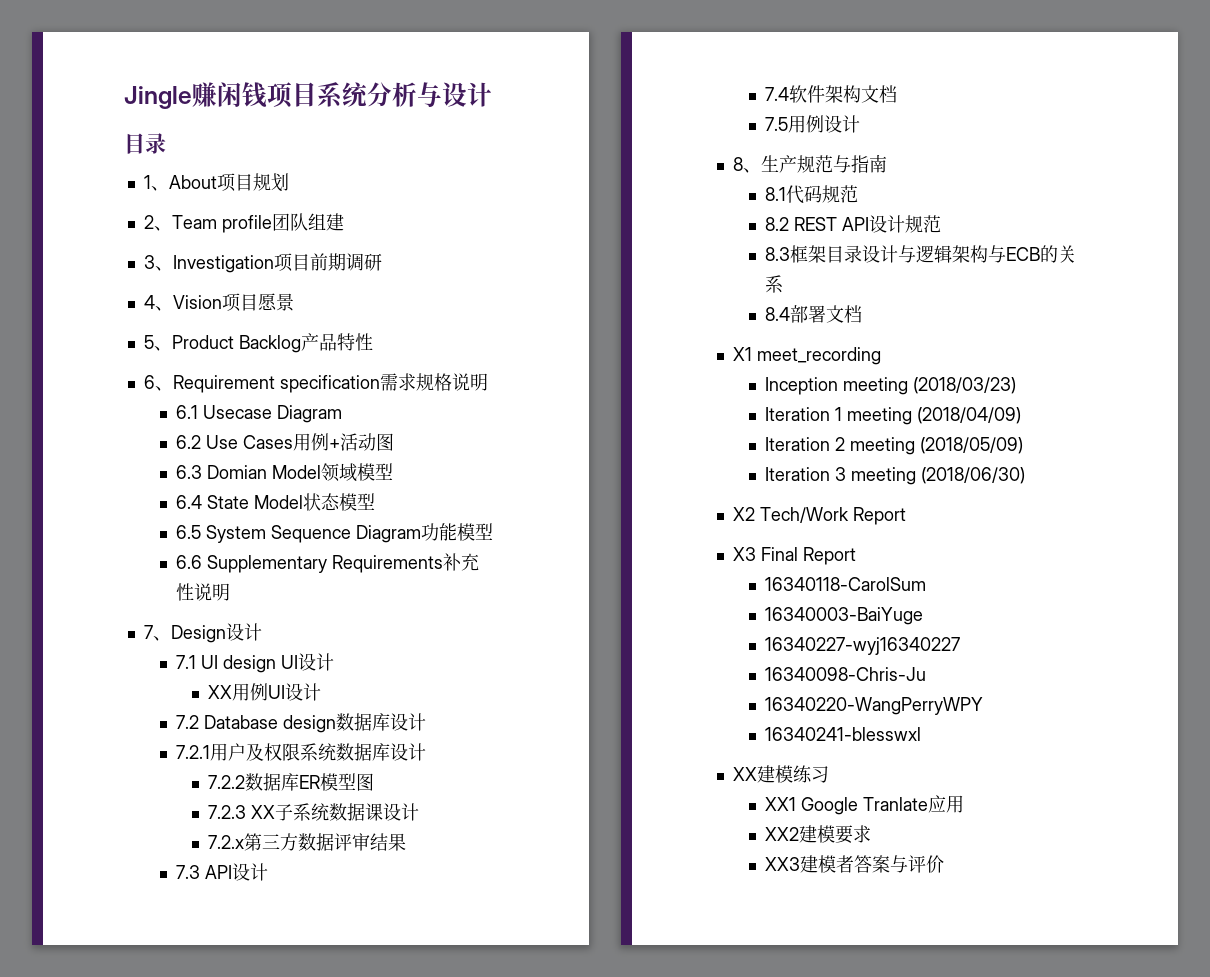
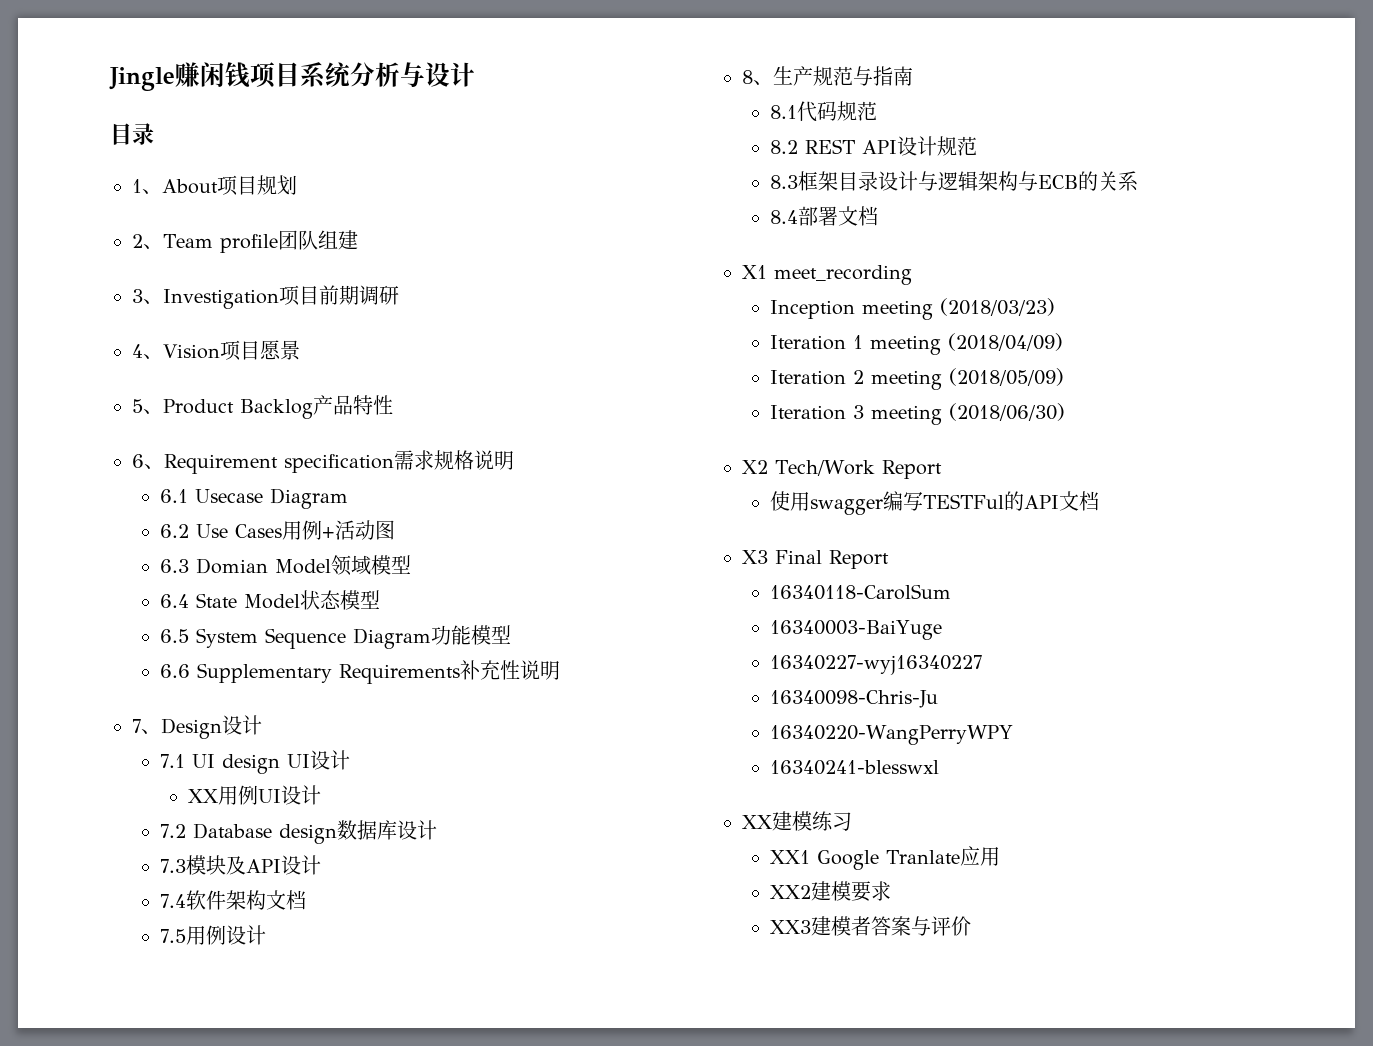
[176,743,427,761] [208,773,375,791] [208,803,420,821] [208,833,407,851] [176,865,201,879] 7.2.1用户及权限系统数据库设计 // 7.2.2数据库ER模型图 // 7.2.3 XX子系统数据课设计 // 7.2.x第三方数据评审结果 // 7.3 -> [159,855,246,875] 7.3模块及
(906, 516) none -> [769,491,1099,515] // 使用swagger编写TESTFul的API文档

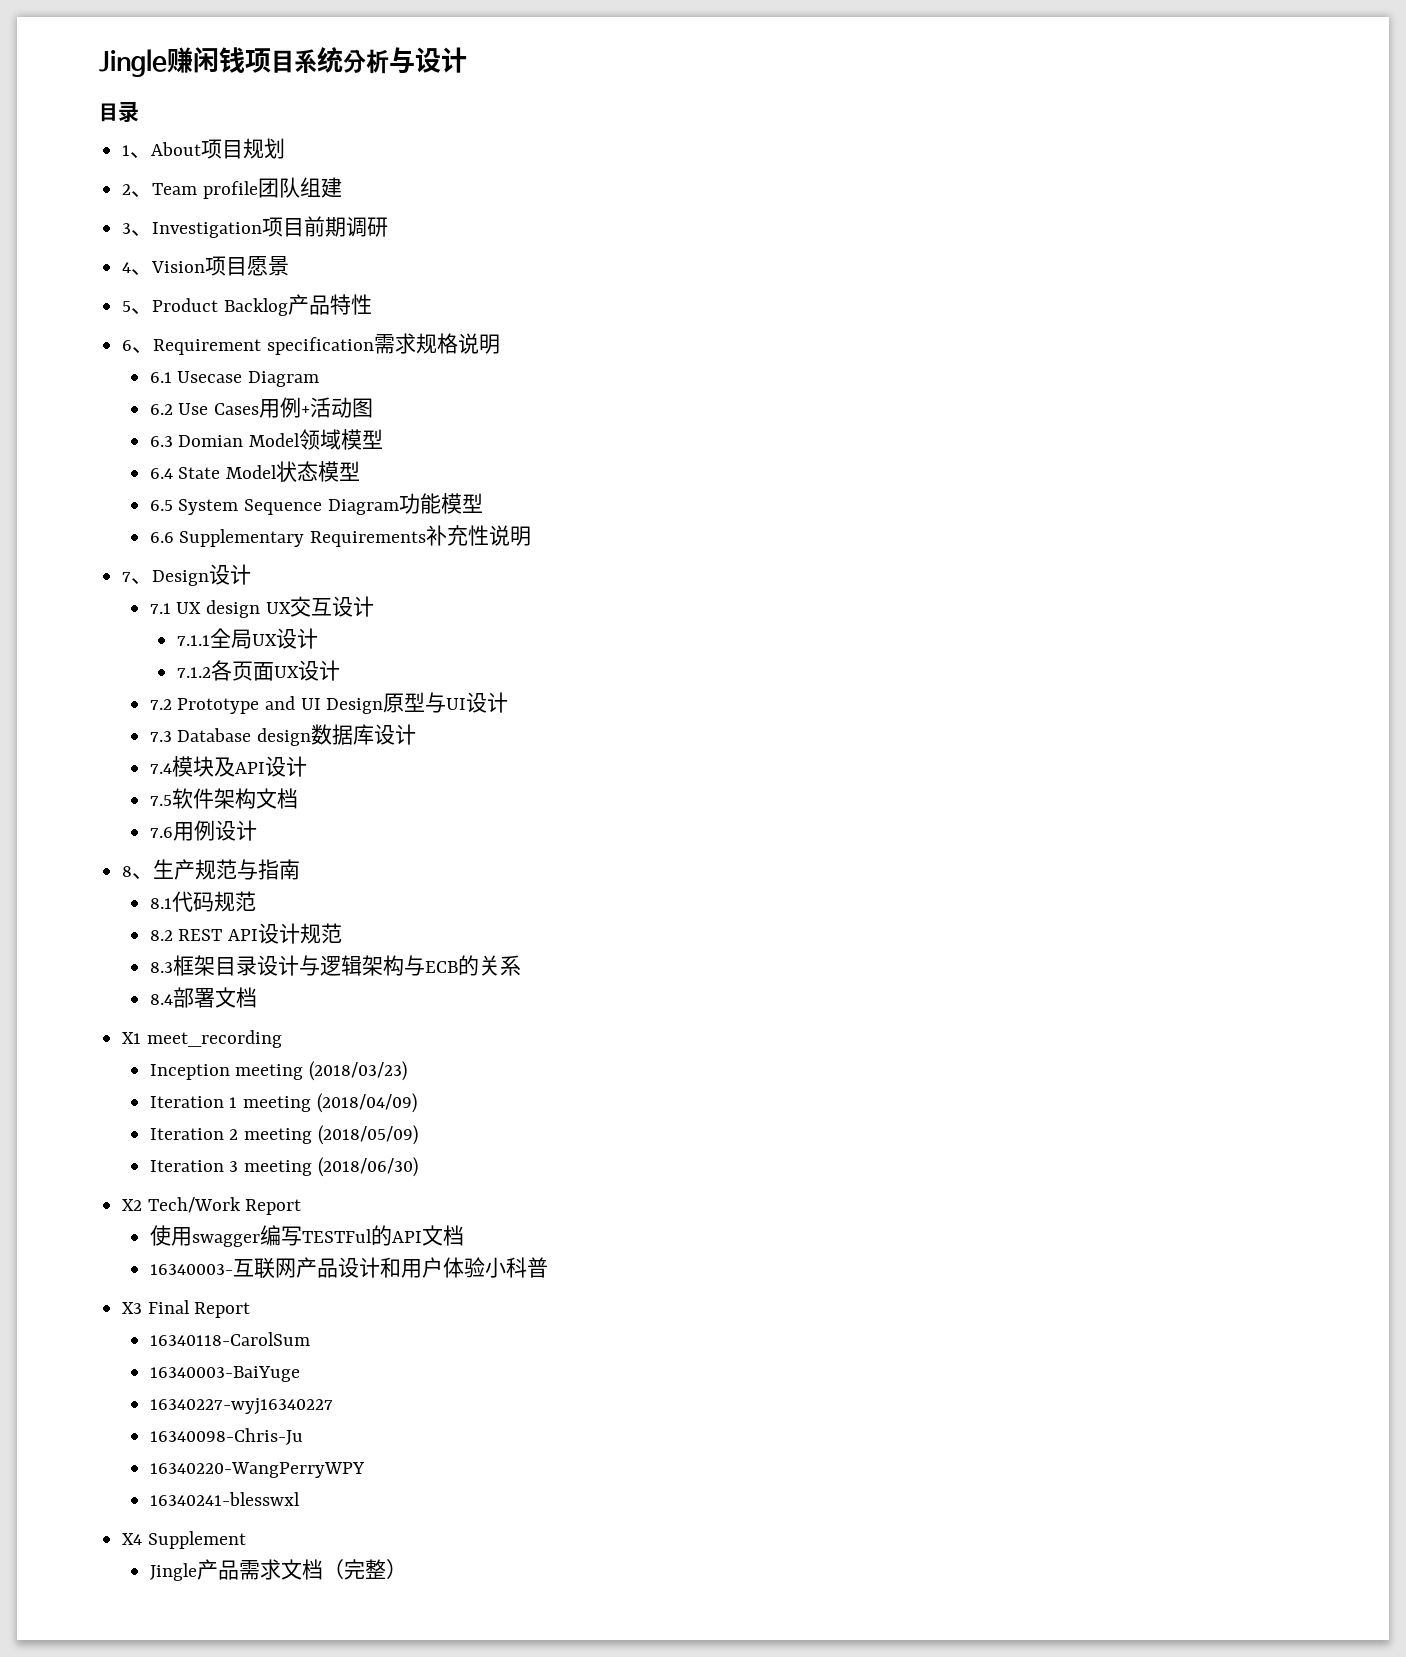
[191,750,350,774] [187,785,321,805] [159,824,186,838] UI design UI设计 // XX用例UI设计 // 7.2 -> [176,596,374,618] [177,628,319,649] [177,660,341,681] [149,692,509,714] [149,731,172,742] UX design UX交互设计 // 7.1.1全局UX设计 // 7.1.2各页面UX设计 // 7.2 Prototype and UI Design原型与UI设计 // 7.3
[159,859,186,873] 7.3 -> [149,763,172,774] 7.4
[159,894,186,908] 7.4 -> [149,795,172,806] 7.5
[159,929,186,943] 7.5 -> [149,827,173,838] 7.6
(1099, 501) none -> [149,1257,548,1279] // 16340003-互联网产品设计和用户体验小科普
[742,811,852,831] [769,846,1000,870] [769,881,891,902] [769,916,971,936] XX建模练习 // XX1 Google Tranlate应⽤ // XX2建模要求 // XX3建模者答案与评价 -> [122,1531,246,1549] [149,1559,407,1581] X4 Supplement // Jingle产品需求文档（完整）

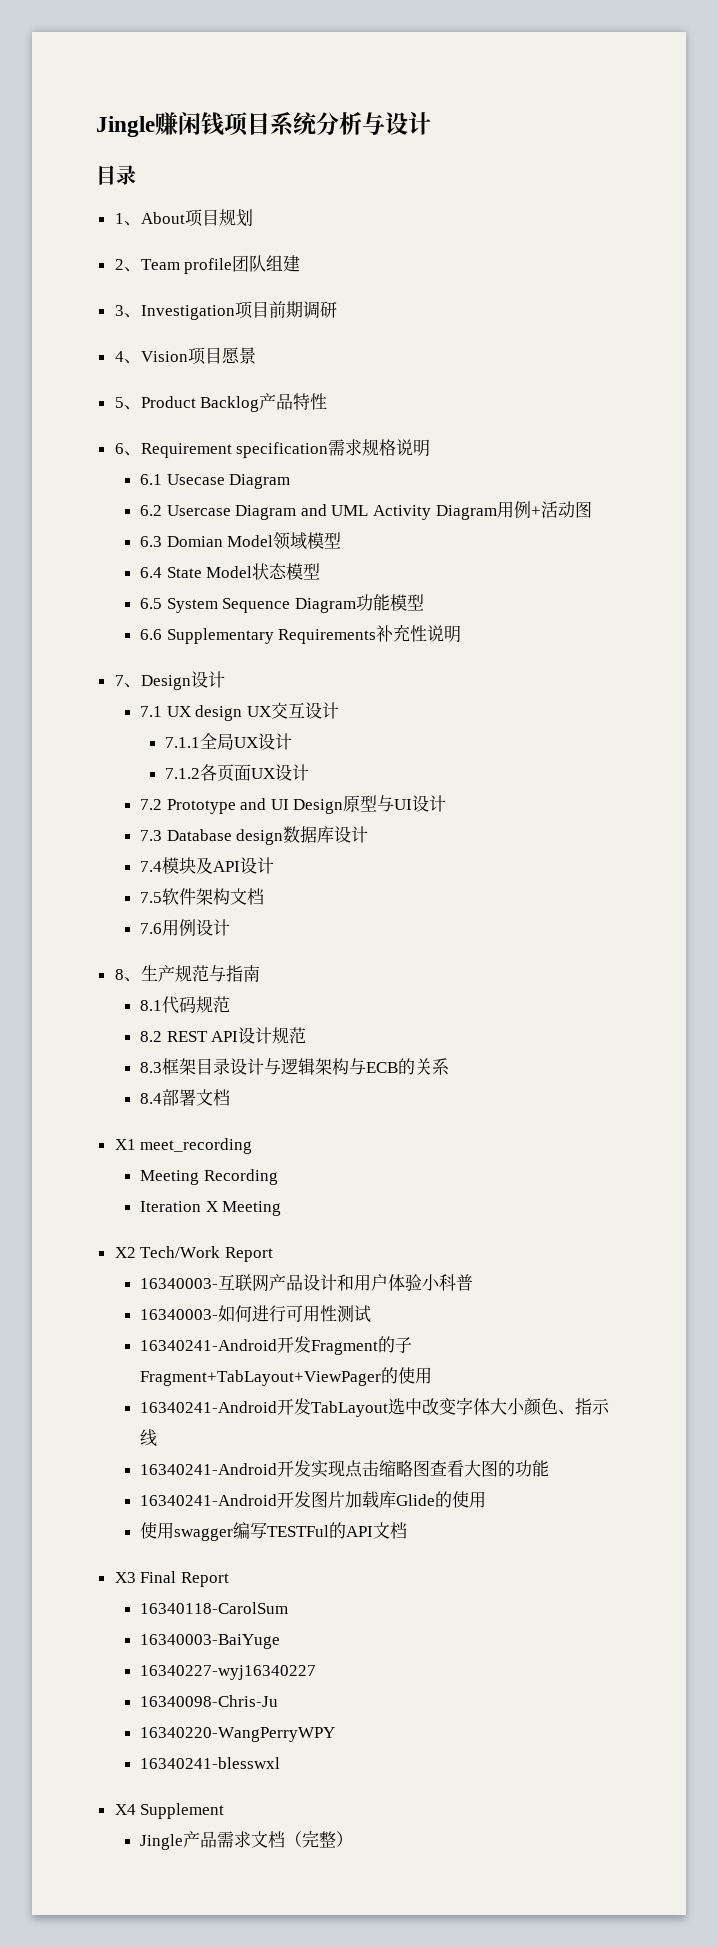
[178,403,259,415] Use Cases -> [166,504,497,520] Usercase Diagram and UML Activity Diagram
[149,1061,407,1081] [149,1093,417,1113] [149,1125,418,1145] [149,1157,418,1177] [122,1197,302,1215] [149,1225,464,1247] Inception meeting (2018/03/23) // Iteration 1 meeting (2018/04/09) // Iteration 2 meeting (2018/05/09) // Iteration 3 meeting (2018/06/30) // X2 Tech/Work Report // 使用swagger编写TESTFul的API文档 -> [140,1169,278,1185] [140,1201,282,1216] [114,1246,273,1262] Meeting Recording // Iteration X Meeting // X2 Tech/Work Report
(548, 1267) none -> [140,1305,372,1323] [140,1336,413,1355] [140,1367,433,1386] [140,1398,611,1417] [140,1429,158,1447] [140,1460,550,1478] [140,1491,487,1508] [140,1522,408,1541] // 16340003-如何进行可用性测试 // 16340241-Android开发Fragment的子Fragment+TabLayout+ViewPager的使用 // 16340241-Android开发TabLayout选中改变字体大小颜色、指示线 // 16340241-Android开发实现点击缩略图查看大图的功能 // 16340241-Android开发图片加载库Glide的使用 // 使用swagger编写TESTFul的API文档

